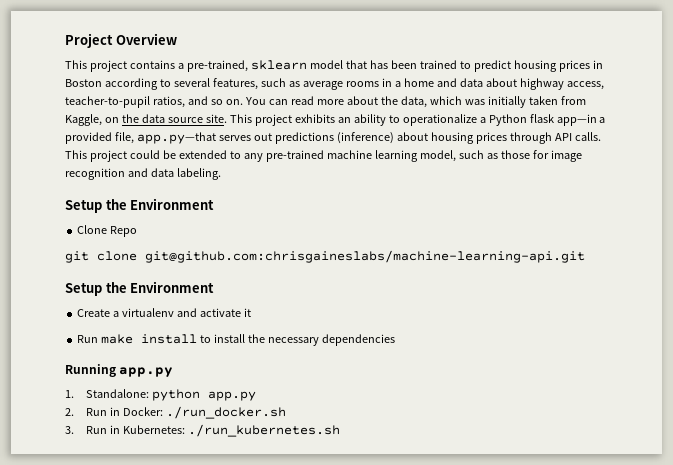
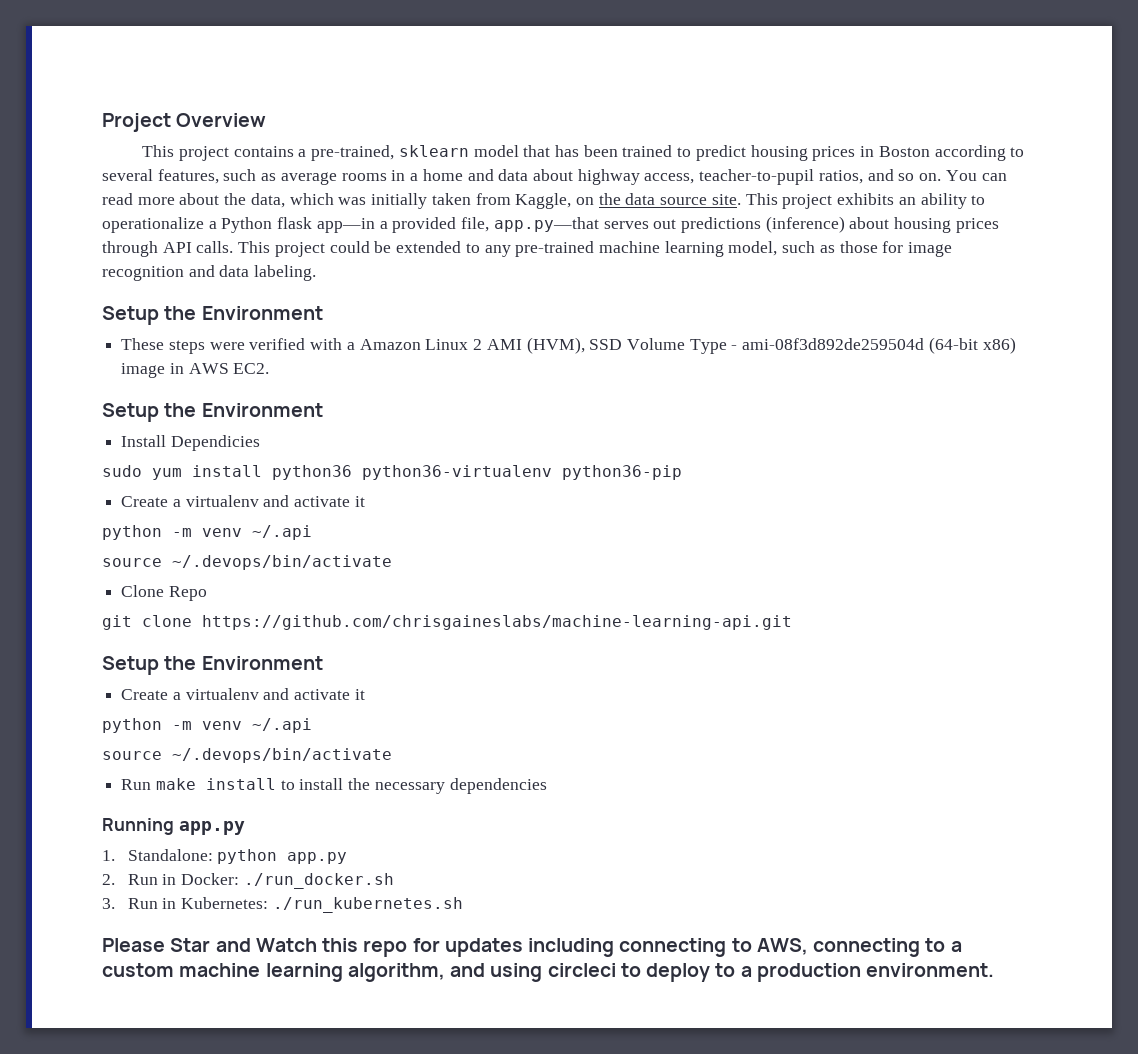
(215, 204) none -> [121,337,1016,354] [121,363,270,378] [102,403,323,422] [121,435,260,451] [102,465,682,480] [121,495,365,507] [102,525,312,540] [102,555,392,570] // These steps were verified with a Amazon Linux 2 AMI (HVM), SSD Volume Type - ami-08f3d892de259504d (64-bit x86) image in AWS EC2. // Setup the Environment // Install Dependicies // sudo yum install python36 python36-virtualenv python36-pip // Create a virtualenv and activate it // python -m venv ~/.api // source ~/.devops/bin/activate
[145,250,585,263] git@github.com:chrisgaineslabs/machine-learning-api.git -> [202,615,792,630] https://github.com/chrisgaineslabs/machine-learning-api.git
(251, 312) none -> [102,718,312,733] [102,748,392,763] // python -m venv ~/.api // source ~/.devops/bin/activate
(341, 430) none -> [102,938,962,957] [102,963,995,982] // Please Star and Watch this repo for updates including connecting to AWS, connecting to a custom machine learning algorithm, and using circleci to deploy to a production environment.

